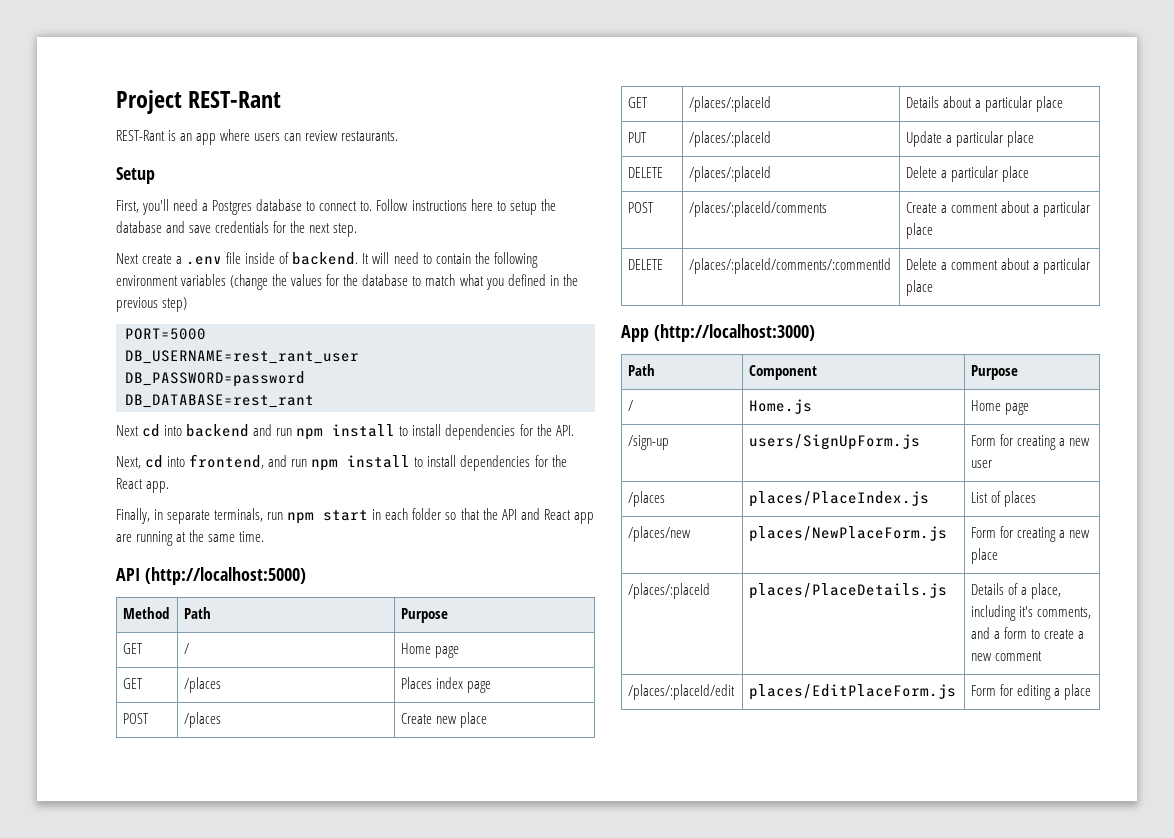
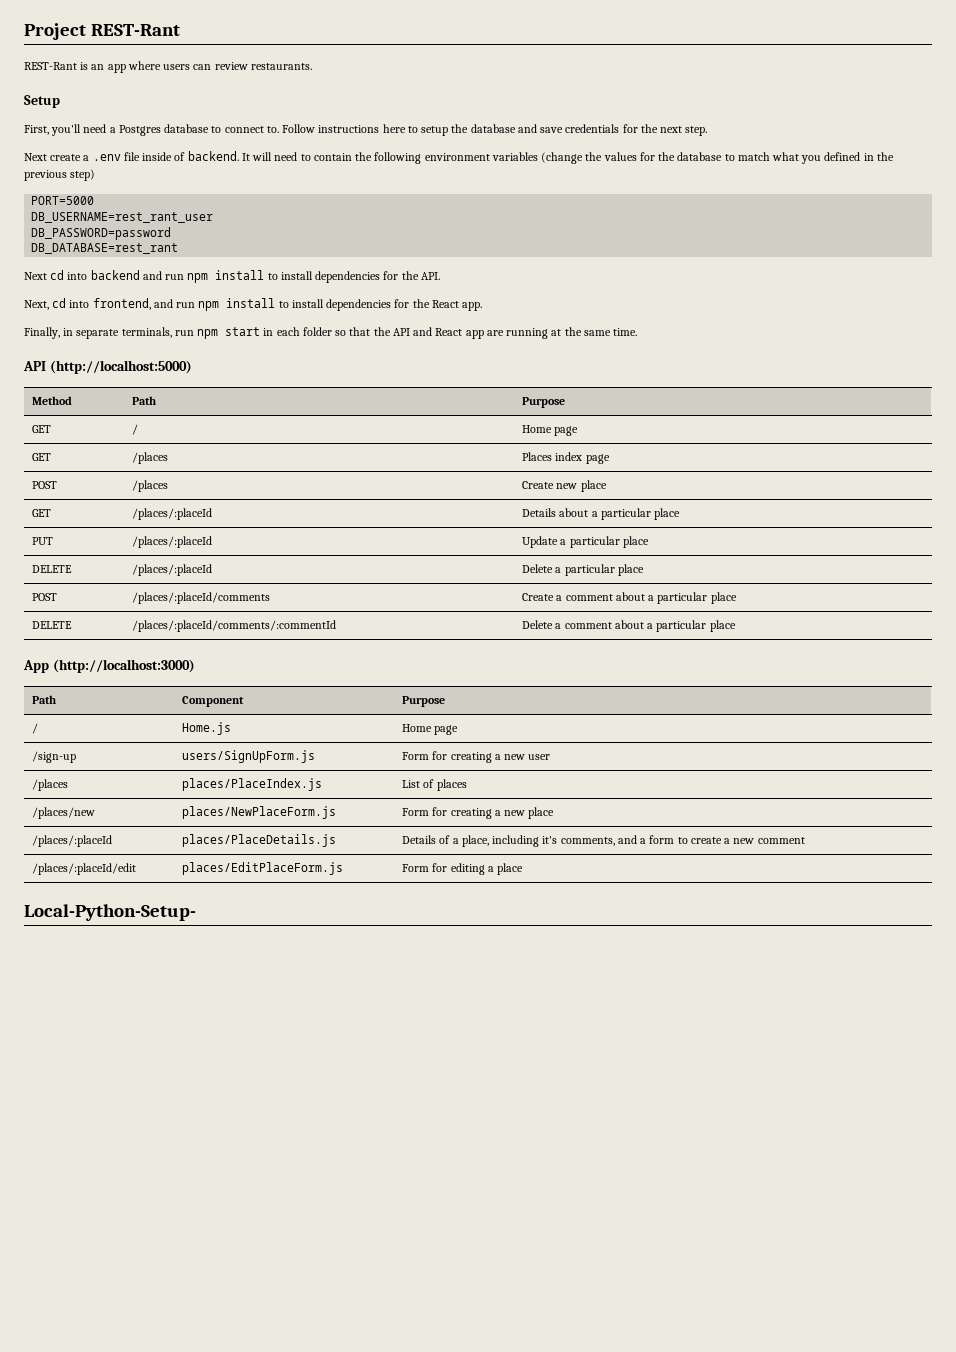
(1092, 692) none -> [24,904,196,921] // Local-Python-Setup-

